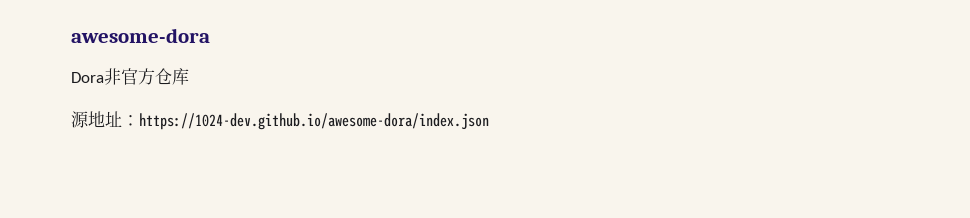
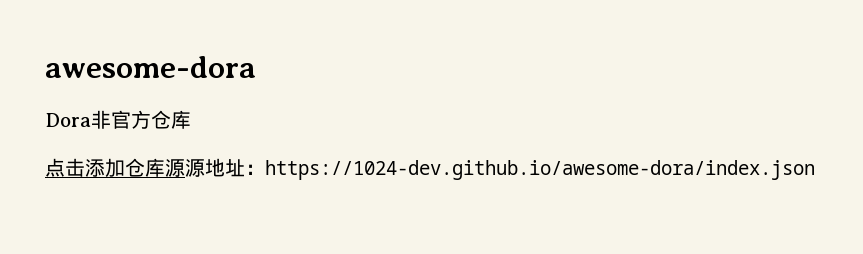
(189, 76) none -> [45,158,185,178] 点击添加仓库源

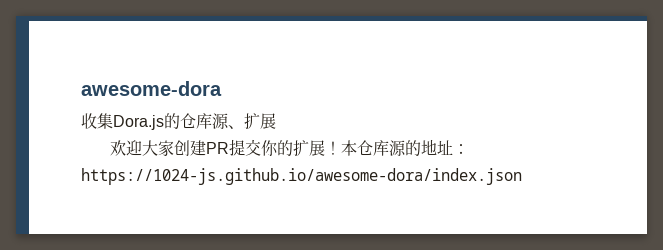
[45,110,191,129] [45,158,815,180] Dora非官方仓库 // 点击添加仓库源源地址：https://1024-dev.github.io/awesome-dora/index.json -> [81,113,276,130] [110,139,470,157] [81,168,522,185] 收集Dora.js的仓库源、扩展 // 欢迎大家创建PR提交你的扩展！本仓库源的地址：https://1024-js.github.io/awesome-dora/index.json

